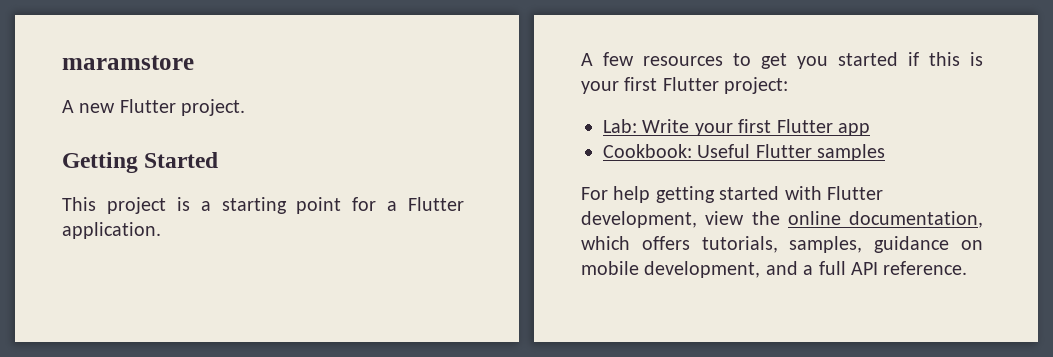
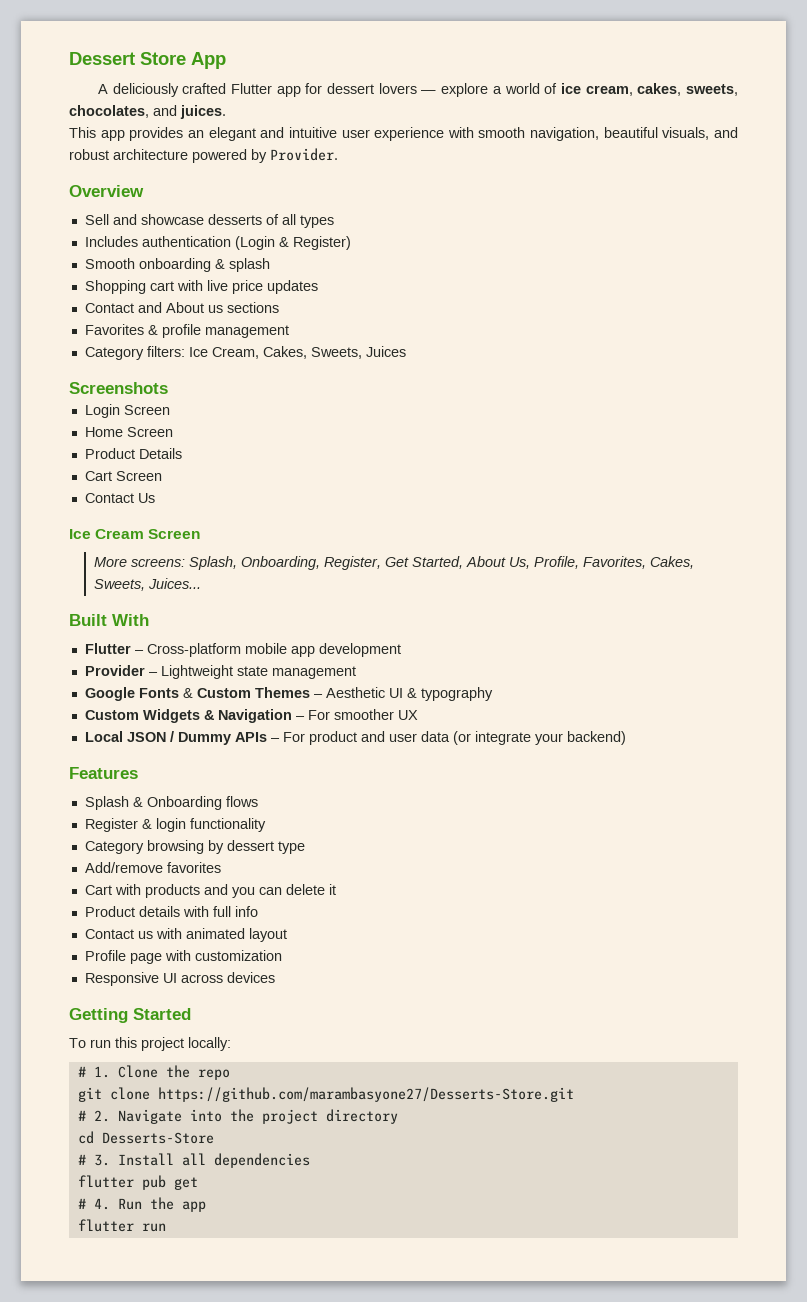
[62,55,194,70] [62,99,246,116] [62,152,219,173] [62,197,464,214] [62,222,161,239] [581,52,983,69] [581,77,789,94] [603,119,870,136] [603,144,886,161] [581,186,883,203] [581,211,983,228] [581,236,983,253] [581,261,968,278] maramstore // A new Flutter project. // Getting Started // This project is a starting point for a Flutter application. // A few resources to get you started if this is your first Flutter project: // Lab: Write your first Flutter app // Cookbook: Useful Flutter samples // For help getting started with Flutter development, view the online documentation, which offers tutorials, samples, guidance on mobile development, and a full API reference. -> [69,52,226,69] [97,83,739,97] [69,105,226,119] [69,127,738,141] [69,148,338,163] [69,185,144,197] [84,214,334,228] [84,236,351,250] [84,258,270,272] [84,280,318,294] [84,302,279,313] [84,324,289,338] [84,346,406,360] [69,382,168,394] [84,404,170,418] [84,427,173,437] [84,448,182,459] [84,471,162,481] [84,493,155,503] [69,529,201,539] [93,556,694,570] [93,578,201,591] [69,614,149,626] [84,643,401,657] [84,665,356,679] [84,687,493,701] [84,709,418,723] [84,731,626,745] [69,767,138,779] [84,796,258,810] [84,818,266,832] [84,840,305,854] [84,862,221,873] [84,884,336,898] [84,906,258,917] [84,928,287,942] [84,950,282,964] [84,972,275,986] [69,1008,191,1023] [69,1037,231,1051] [77,1065,230,1080] [77,1087,574,1102] [77,1109,398,1124] [77,1131,214,1144] [77,1153,310,1168] [77,1175,198,1190] [77,1197,206,1212] [77,1219,166,1232] Dessert Store App // A deliciously crafted Flutter app for dessert lovers — explore a world of ice cream, cakes, sweets, chocolates, and juices. // This app provides an elegant and intuitive user experience with smooth navigation, beautiful visuals, and robust architecture powered by Provider. // Overview // Sell and showcase desserts of all types // Includes authentication (Login & Register) // Smooth onboarding & splash // Shopping cart with live price updates // Contact and About us sections // Favorites & profile management // Category filters: Ice Cream, Cakes, Sweets, Juices // Screenshots // Login Screen // Home Screen // Product Details // Cart Screen // Contact Us // Ice Cream Screen // More screens: Splash, Onboarding, Register, Get Started, About Us, Profile, Favorites, Cakes, Sweets, Juices... // Built With // Flutter – Cross-platform mobile app development // Provider – Lightweight state management // Google Fonts & Custom Themes – Aesthetic UI & typography // Custom Widgets & Navigation – For smoother UX // Local JSON / Dummy APIs – For product and user data (or integrate your backend) // Features // Splash & Onboarding flows // Register & login functionality // Category browsing by dessert type // Add/remove favorites // Cart with products and you can delete it // Product details with full info // Contact us with animated layout // Profile page with customization // Responsive UI across devices // Getting Started // To run this project locally: // # 1. Clone the repo // git clone https://github.com/marambasyone27/Desserts-Store.git // # 2. Navigate into the project directory // cd Desserts-Store // # 3. Install all dependencies // flutter pub get // # 4. Run the app // flutter run

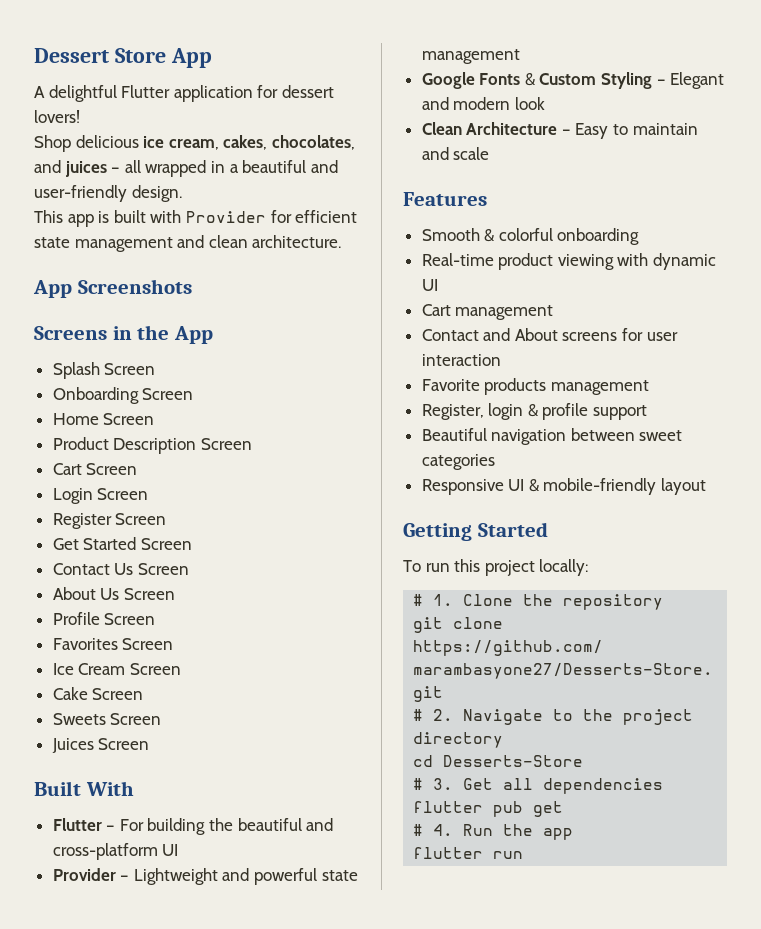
[112,83,558,97] deliciously crafted Flutter app for dessert lovers — explore a world of -> [48,85,334,102] [34,110,80,123] [34,135,139,152] delightful Flutter application for dessert lovers! // Shop delicious
[686,84,739,96] sweets, -> (268, 142) none
[180,105,226,119] [69,127,738,141] [69,148,338,163] [69,185,144,197] [84,214,334,228] [84,236,351,250] [84,258,270,272] [84,280,318,294] [84,302,279,313] [84,324,289,338] [84,346,406,360] [69,382,168,394] [84,404,120,418] juices. // This app provides an elegant and intuitive user experience with smooth navigation, beautiful visuals, and robust architecture powered by Provider. // Overview // Sell and showcase desserts of all types // Includes authentication (Login & Register) // Smooth onboarding & splash // Shopping cart with live price updates // Contact and About us sections // Favorites & profile management // Category filters: Ice Cream, Cakes, Sweets, Juices // Screenshots // Login -> [64,160,338,177] [34,185,182,202] [34,210,358,227] [34,235,342,252] [33,279,192,298] [34,325,213,344] [52,362,156,379] [52,387,139,404] juices – all wrapped in a beautiful and user-friendly design. // This app is built with Provider for efficient state management and clean architecture. // App Screenshots // Screens in the App // Splash Screen // Onboarding
[138,448,182,459] Details -> [113,438,252,454] Description Screen
[84,493,155,503] [69,529,201,539] [93,556,694,570] [93,578,201,591] [69,614,149,626] [84,643,401,657] Contact Us // Ice Cream Screen // More screens: Splash, Onboarding, Register, Get Started, About Us, Profile, Favorites, Cakes, Sweets, Juices... // Built With // Flutter – Cross-platform mobile app development -> [52,488,149,504] [52,513,167,529] [52,537,192,550] [52,563,189,575] [52,587,175,600] [52,612,156,625] [52,638,174,650] [52,663,181,675] [52,687,144,700] [52,713,162,725] [51,738,150,753] [34,781,134,796] [52,818,334,835] [52,843,179,860] Login Screen // Register Screen // Get Started Screen // Contact Us Screen // About Us Screen // Profile Screen // Favorites Screen // Ice Cream Screen // Cake Screen // Sweets Screen // Juices Screen // Built With // Flutter – For building the beautiful and cross-platform UI
(233, 672) none -> [222,868,318,885] and powerful
[254,687,493,701] [84,709,418,723] [84,731,626,745] [69,767,138,779] [84,796,258,810] [84,818,266,832] [84,840,305,854] [84,862,221,873] [84,884,336,898] [84,906,258,917] [84,928,287,942] [84,950,282,964] Themes – Aesthetic UI & typography // Custom Widgets & Navigation – For smoother UX // Local JSON / Dummy APIs – For product and user data (or integrate your backend) // Features // Splash & Onboarding flows // Register & login functionality // Category browsing by dessert type // Add/remove favorites // Cart with products and you can delete it // Product details with full info // Contact us with animated layout // Profile page with customization -> [601,72,725,89] [421,97,545,110] [421,122,698,139] [421,147,490,160] [403,192,487,206] [421,228,640,245] [421,253,717,270] [421,279,438,291] [421,304,554,320] [421,328,678,341] [421,354,501,366] [421,378,649,395] [421,403,648,420] [421,428,683,445] [421,454,495,470] Styling – Elegant and modern look // Clean Architecture – Easy to maintain and scale // Features // Smooth & colorful onboarding // Real-time product viewing with dynamic UI // Cart management // Contact and About screens for user interaction // Favorite products management // Register, login & profile support // Beautiful navigation between sweet categories
[180,972,275,983] across devices -> [528,478,707,495] & mobile-friendly layout
[197,1069,230,1080] repo -> [563,594,664,610] repository
[189,1109,222,1122] into -> [553,709,574,721] to
[117,1153,174,1166] Install -> [463,778,494,790] Get

